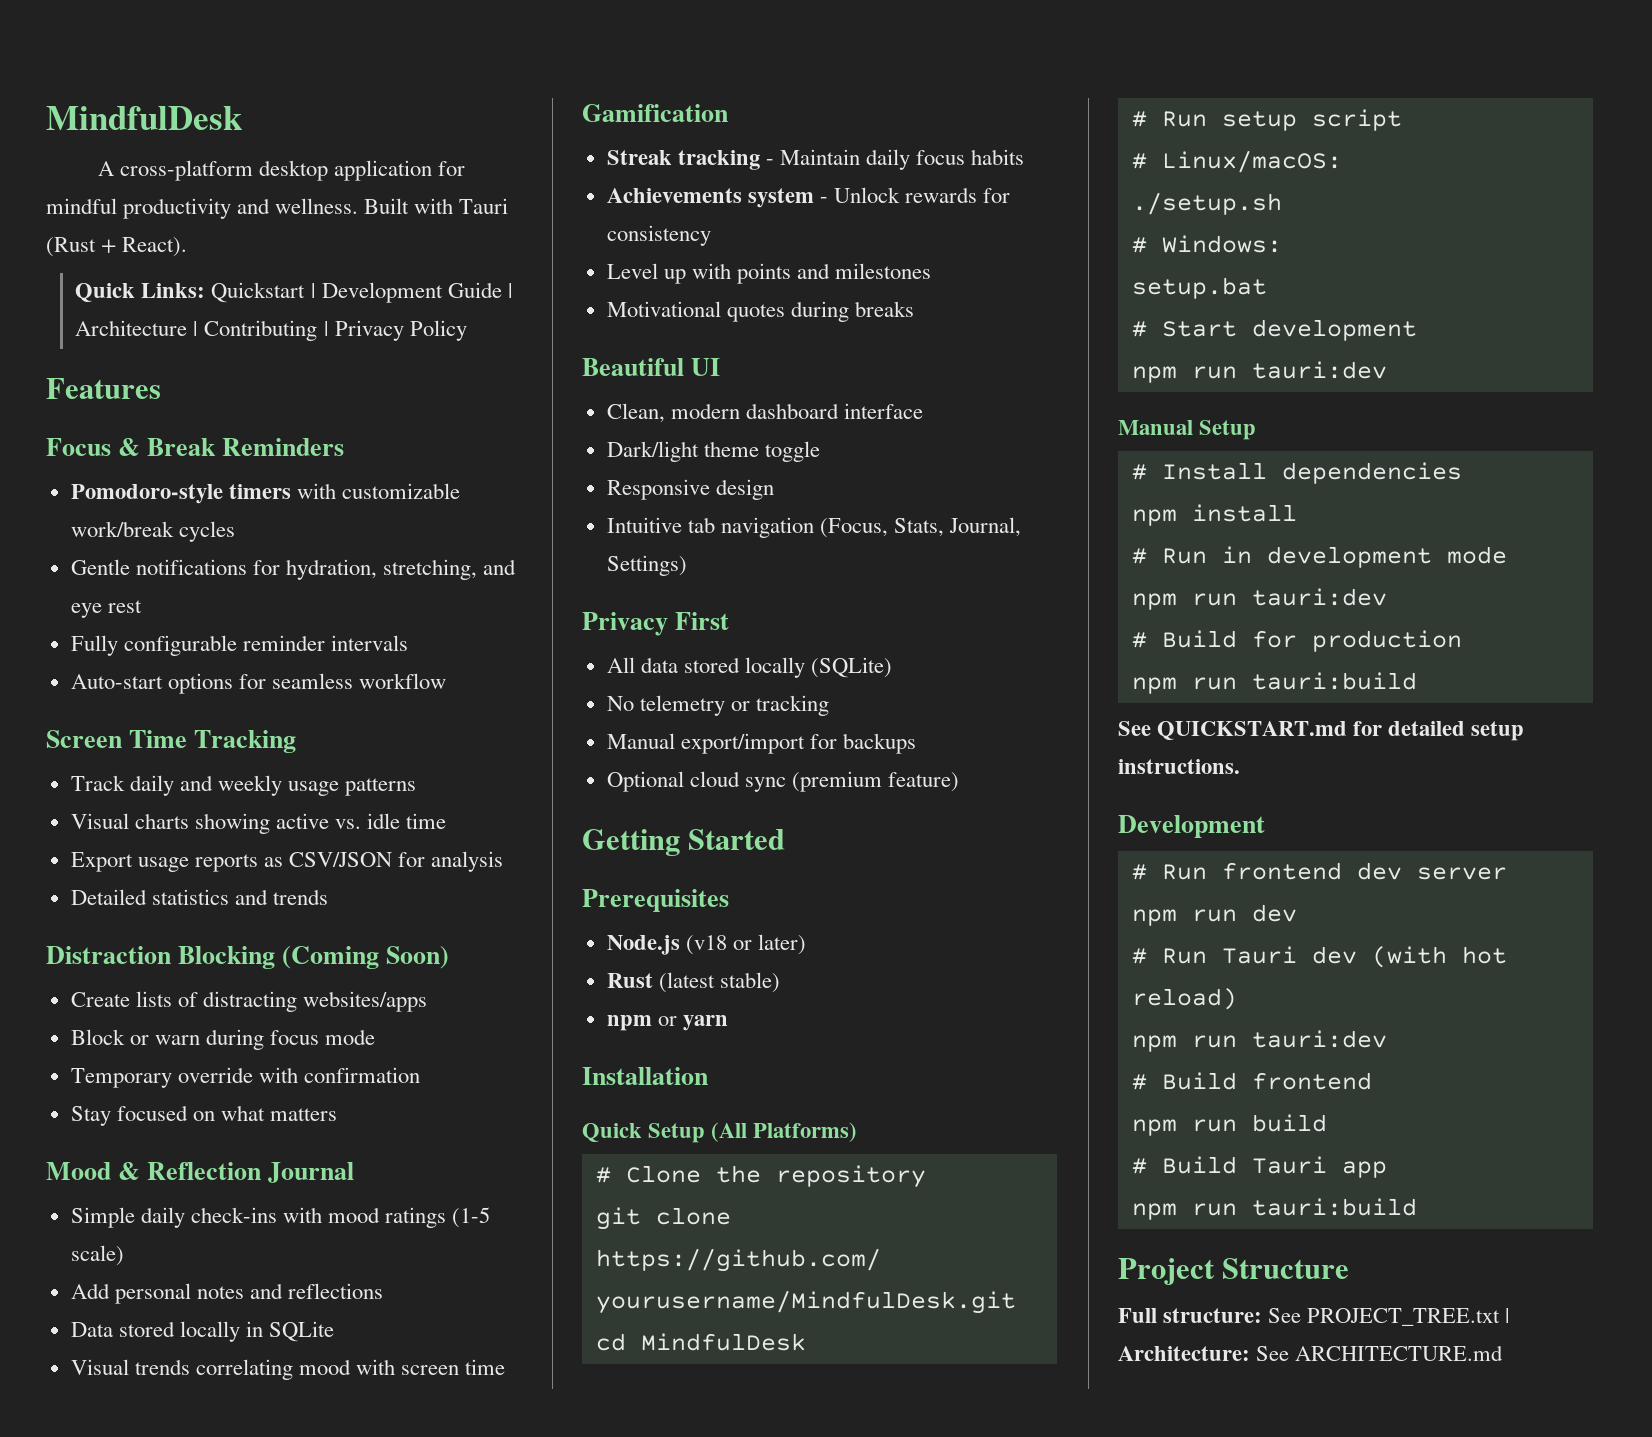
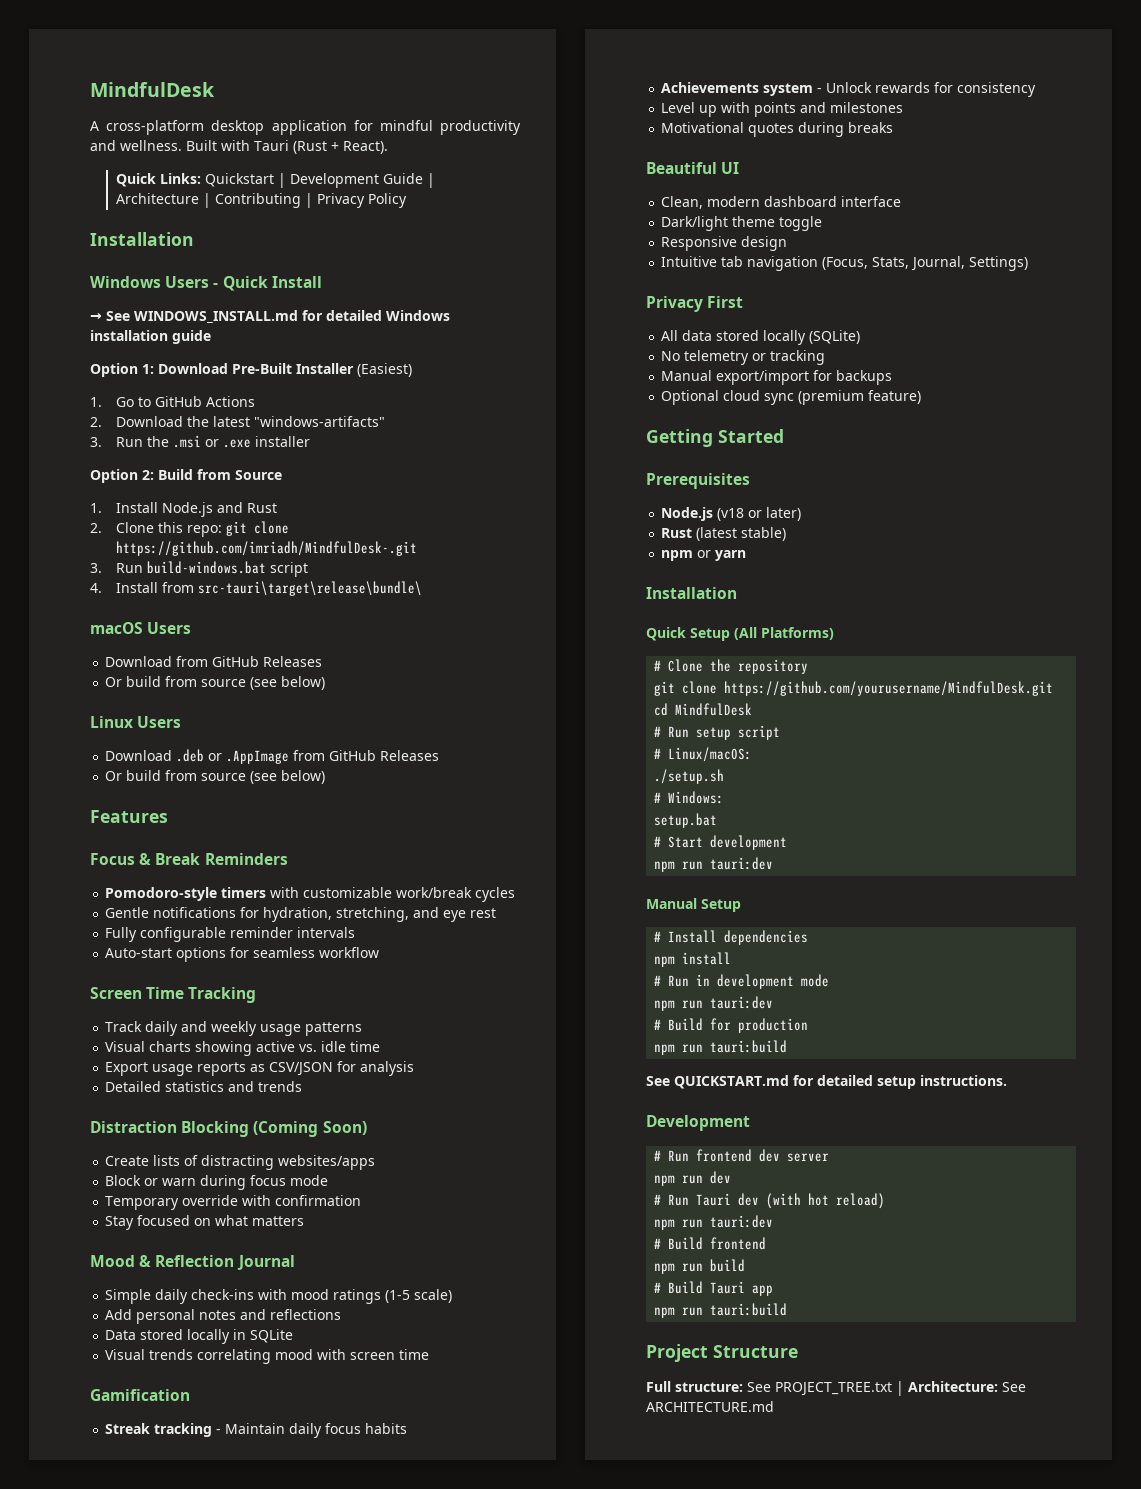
(467, 330) none -> [90,232,194,246] [90,276,322,291] [90,310,450,323] [90,330,211,344] [90,363,412,377] [90,396,255,407] [90,416,385,427] [90,435,310,448] [90,469,282,483] [90,502,277,517] [90,521,289,537] [115,541,417,556] [90,561,308,577] [90,581,422,596] [90,622,192,634] [105,656,323,667] [105,676,326,690] [90,716,182,728] [105,749,440,764] [105,770,326,784] // Installation // Windows Users - Quick Install // → See WINDOWS_INSTALL.md for detailed Windows installation guide // Option 1: Download Pre-Built Installer (Easiest) // 1. Go to GitHub Actions // 2. Download the latest "windows-artifacts" // 3. Run the .msi or .exe installer // Option 2: Build from Source // 1. Install Node.js and Rust // 2. Clone this repo: git clone https://github.com/imriadh/MindfulDesk-.git // 3. Run build-windows.bat script // 4. Install from src-tauri\target\release\bundle\ // macOS Users // Download from GitHub Releases // Or build from source (see below) // Linux Users // Download .deb or .AppImage from GitHub Releases // Or build from source (see below)

